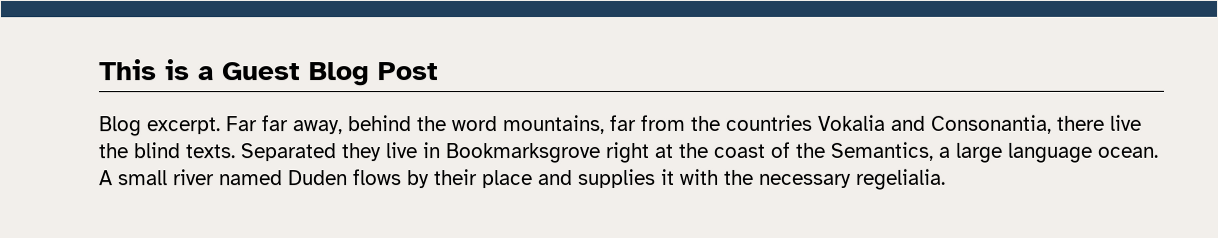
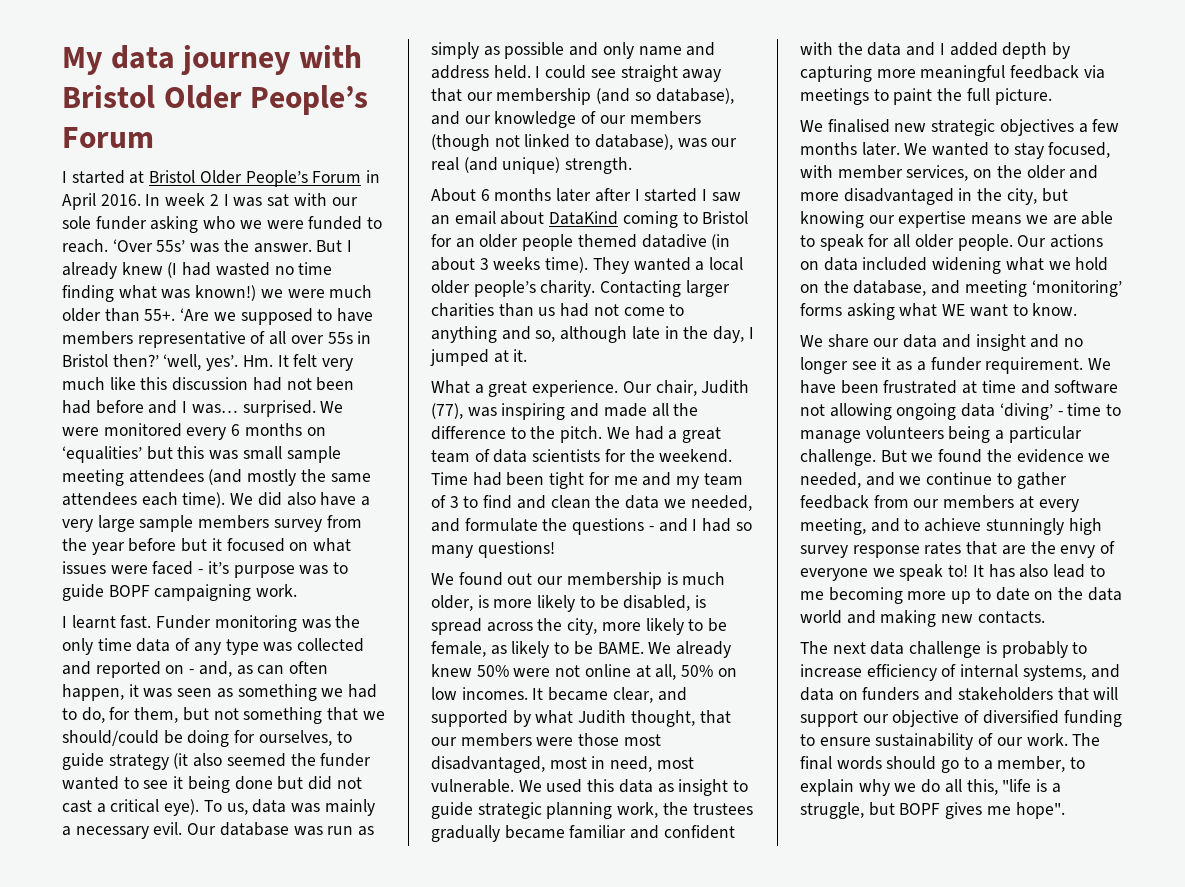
[98,59,438,87] [98,114,1142,137] [99,141,1159,164] [99,168,946,190] This is a Guest Blog Post // Blog excerpt. Far far away, behind the word mountains, far from the countries Vokalia and Consonantia, there live the blind texts. Separated they live in Bookmarksgrove right at the coast of the Semantics, a large language ocean. A small river named Duden flows by their place and supplies it with the necessary regelialia. -> [62,45,362,75] [62,85,369,115] [62,127,154,148] [62,170,381,187] [62,193,358,210] [62,216,383,233] [62,239,353,253] [62,262,333,279] [62,285,373,302] [62,308,374,325] [62,331,372,348] [62,354,354,371] [62,377,355,391] [62,400,344,417] [62,423,326,440] [62,446,341,463] [62,469,371,486] [62,492,371,508] [62,515,362,532] [62,538,352,555] [62,561,349,578] [62,584,298,601] [62,615,361,632] [62,638,365,655] [62,661,329,678] [62,684,378,701] [62,707,385,724] [62,730,352,747] [62,753,372,770] [62,776,362,793] [62,799,375,816] [62,822,375,839] [431,42,716,59] [431,65,722,82] [431,88,734,105] [431,111,701,128] [431,134,738,151] [431,157,633,174] [431,188,741,202] [431,211,749,228] [431,234,731,251] [431,257,744,274] [431,280,730,297] [431,303,685,317] [431,326,754,343] [430,349,528,366] [431,380,750,397] [431,403,699,420] [431,426,722,443] [431,449,733,463] [431,472,743,489] [431,495,752,511] [431,518,752,535] [431,541,555,558] [431,572,726,589] [431,595,707,612] [431,618,728,635] [431,641,732,658] [431,664,737,680] [431,687,687,703] [431,710,731,727] [431,733,661,747] [431,756,694,773] [431,779,749,796] [431,802,753,819] [431,825,735,842] [800,42,1071,59] [800,65,1105,82] [800,88,1052,105] [800,119,1120,136] [800,142,1111,159] [800,165,1099,181] [800,188,1068,205] [800,211,1114,228] [800,234,1104,251] [800,257,1109,274] [800,280,1122,297] [800,303,1078,320] [800,334,1084,351] [800,357,1112,374] [800,380,1119,394] [800,403,1122,420] [800,426,1082,443] [800,449,1111,466] [800,472,1067,489] [800,495,1079,512] [800,518,1102,535] [800,541,1116,558] [800,564,1105,581] [800,587,1122,604] [800,610,1045,627] [800,641,1088,658] [800,664,1120,681] [800,687,1119,701] [800,710,1122,727] [800,733,1101,750] [800,756,1086,773] [800,779,1061,796] [800,802,1065,819] My data journey with Bristol Older People’s Forum // I started at Bristol Older People’s Forum in April 2016. In week 2 I was sat with our sole funder asking who we were funded to reach. ‘Over 55s’ was the answer. But I already knew (I had wasted no time finding what was known!) we were much older than 55+. ‘Are we supposed to have members representative of all over 55s in Bristol then?’ ‘well, yes’. Hm. It felt very much like this discussion had not been had before and I was… surprised. We were monitored every 6 months on ‘equalities’ but this was small sample meeting attendees (and mostly the same attendees each time). We did also have a very large sample members survey from the year before but it focused on what issues were faced - it’s purpose was to guide BOPF campaigning work. // I learnt fast. Funder monitoring was the only time data of any type was collected and reported on - and, as can often happen, it was seen as something we had to do, for them, but not something that we should/could be doing for ourselves, to guide strategy (it also seemed the funder wanted to see it being done but did not cast a critical eye). To us, data was mainly a necessary evil. Our database was run as simply as possible and only name and address held. I could see straight away that our membership (and so database), and our knowledge of our members (though not linked to database), was our real (and unique) strength. // About 6 months later after I started I saw an email about DataKind coming to Bristol for an older people themed datadive (in about 3 weeks time). They wanted a local older people’s charity. Contacting larger charities than us had not come to anything and so, although late in the day, I jumped at it. // What a great experience. Our chair, Judith (77), was inspiring and made all the difference to the pitch. We had a great team of data scientists for the weekend. Time had been tight for me and my team of 3 to find and clean the data we needed, and formulate the questions - and I had so many questions! // We found out our membership is much older, is more likely to be disabled, is spread across the city, more likely to be female, as likely to be BAME. We already knew 50% were not online at all, 50% on low incomes. It became clear, and supported by what Judith thought, that our members were those most disadvantaged, most in need, most vulnerable. We used this data as insight to guide strategic planning work, the trustees gradually became familiar and confident with the data and I added depth by capturing more meaningful feedback via meetings to paint the full picture. // We finalised new strategic objectives a few months later. We wanted to stay focused, with member services, on the older and more disadvantaged in the city, but knowing our expertise means we are able to speak for all older people. Our actions on data included widening what we hold on the database, and meeting ‘monitoring’ forms asking what WE want to know. // We share our data and insight and no longer see it as a funder requirement. We have been frustrated at time and software not allowing ongoing data ‘diving’ - time to manage volunteers being a particular challenge. But we found the evidence we needed, and we continue to gather feedback from our members at every meeting, and to achieve stunningly high survey response rates that are the envy of everyone we speak to! It has also lead to me becoming more up to date on the data world and making new contacts. // The next data challenge is probably to increase efficiency of internal systems, and data on funders and stakeholders that will support our objective of diversified funding to ensure sustainability of our work. The final words should go to a member, to explain why we do all this, "life is a struggle, but BOPF gives me hope".

